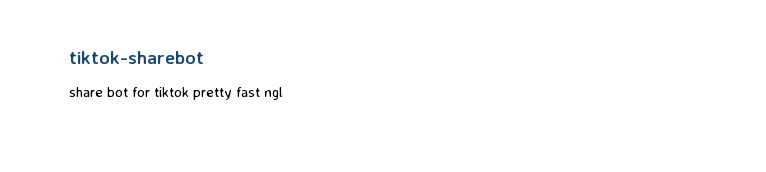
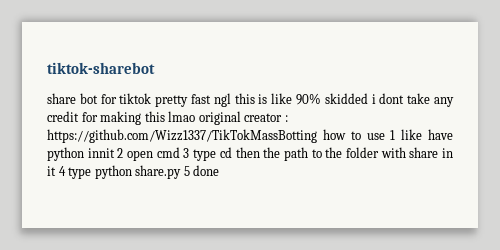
(283, 93) none -> [234,93,455,107] [47,111,288,125] [47,129,453,143] [47,147,453,161] [47,165,220,179] this is like 90% skidded i dont take any credit for making this lmao original creator : https://github.com/Wizz1337/TikTokMassBotting how to use 1 like have python innit 2 open cmd 3 type cd then the path to the folder with share in it 4 type python share.py 5 done

